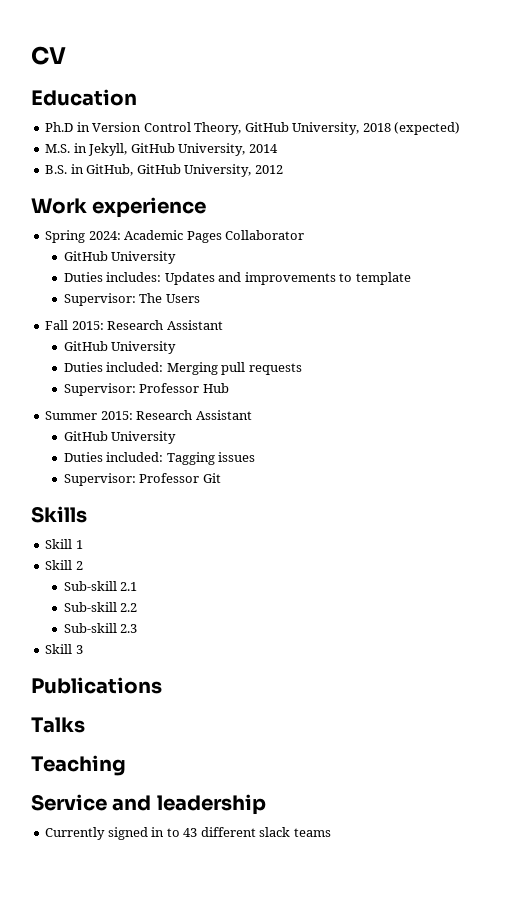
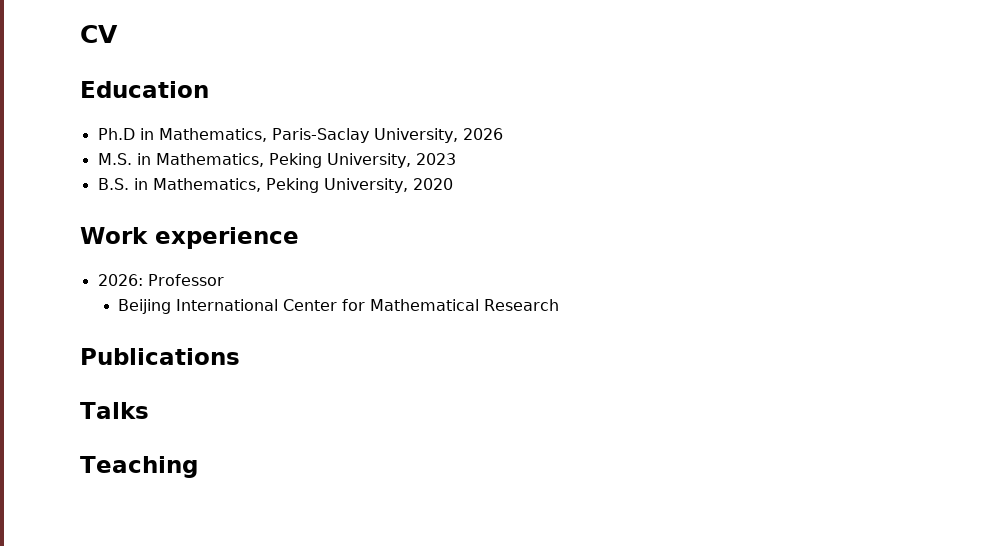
[92,122,461,135] [45,143,278,156] [45,164,283,177] [31,197,207,218] [45,230,305,243] [63,251,177,264] [63,272,411,285] [63,293,200,306] [45,320,223,330] [63,341,177,354] [63,362,302,375] [63,383,229,396] [45,410,252,420] [63,431,177,444] [63,452,256,465] [63,473,221,486] [31,506,87,523] [45,539,83,549] [45,560,83,570] [63,581,138,591] [63,602,138,612] [63,623,138,633] [45,644,83,654] [31,677,162,694] [31,717,85,733] [31,755,126,776] [31,794,266,815] [45,827,331,840] Version Control Theory, GitHub University, 2018 (expected) // M.S. in Jekyll, GitHub University, 2014 // B.S. in GitHub, GitHub University, 2012 // Work experience // Spring 2024: Academic Pages Collaborator // GitHub University // Duties includes: Updates and improvements to template // Supervisor: The Users // Fall 2015: Research Assistant // GitHub University // Duties included: Merging pull requests // Supervisor: Professor Hub // Summer 2015: Research Assistant // GitHub University // Duties included: Tagging issues // Supervisor: Professor Git // Skills // Skill 1 // Skill 2 // Sub-skill 2.1 // Sub-skill 2.2 // Sub-skill 2.3 // Skill 3 // Publications // Talks // Teaching // Service and leadership // Currently signed in to 43 different slack teams -> [158,128,503,143] [97,153,456,168] [97,178,453,193] [80,227,299,249] [97,274,224,286] [118,299,560,314] [80,348,240,365] [80,402,149,419] [80,456,198,478] Mathematics, Paris-Saclay University, 2026 // M.S. in Mathematics, Peking University, 2023 // B.S. in Mathematics, Peking University, 2020 // Work experience // 2026: Professor // Beijing International Center for Mathematical Research // Publications // Talks // Teaching

